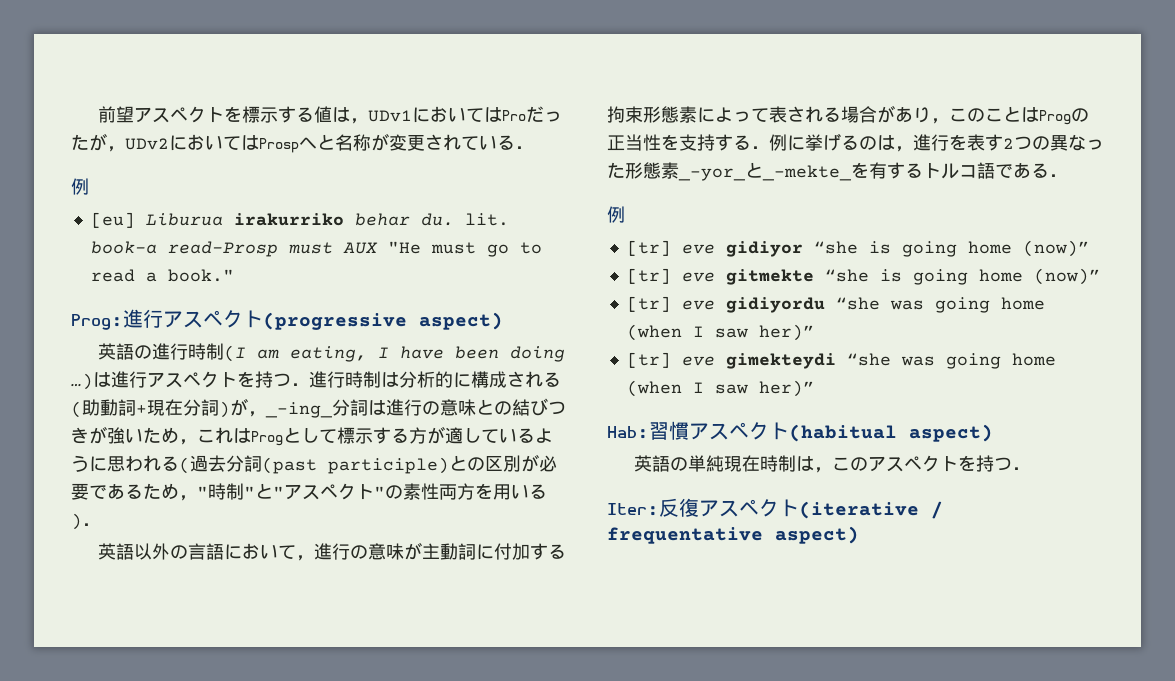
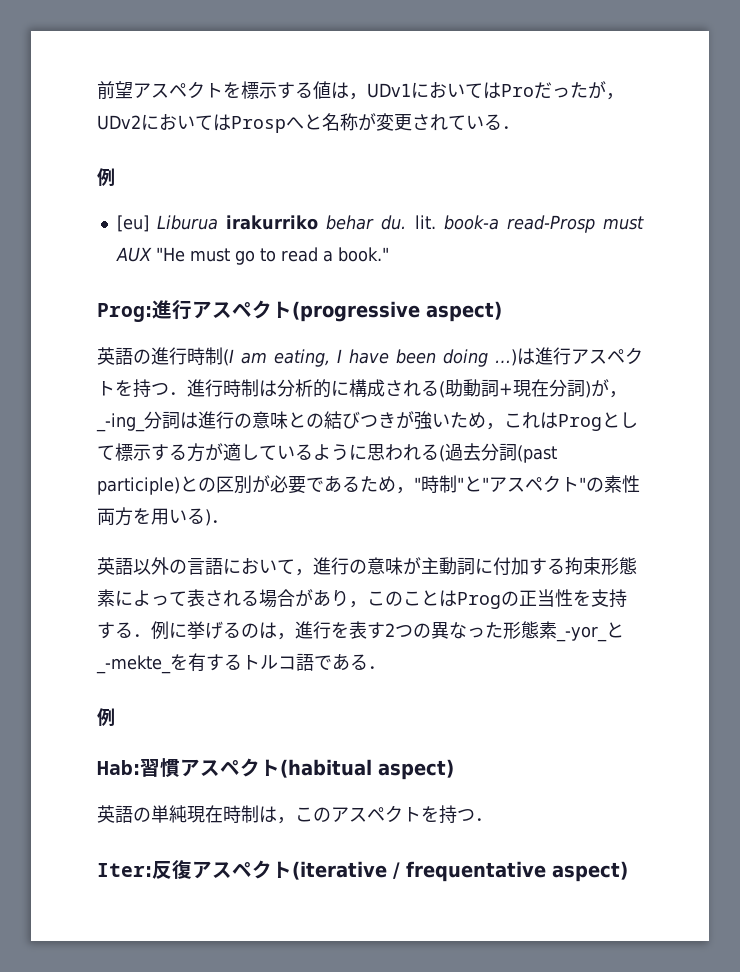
[626,240,1089,257] [626,268,1100,285] [626,296,1045,313] [626,324,814,341] [626,352,1056,369] [626,380,814,397] // [tr] eve gidiyor “she is going home (now)” // [tr] eve gitmekte “she is going home (now)” // [tr] eve gidiyordu “she was going home (when I saw her)” // [tr] eve gimekteydi “she was going home (when I saw her)” -> (115, 717) none

